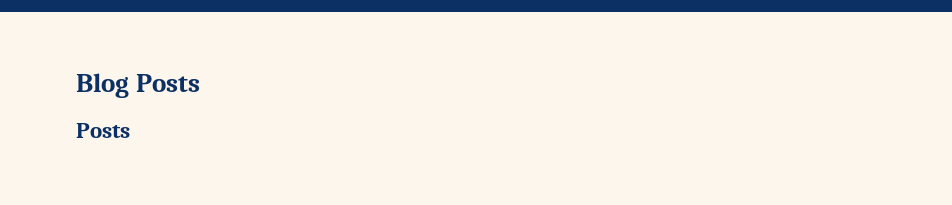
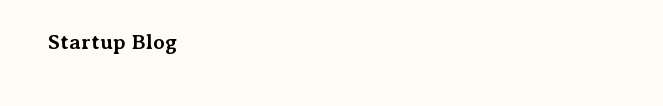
[76,73,201,98] [76,123,130,138] Blog Posts // Posts -> [48,34,177,54] Startup Blog

